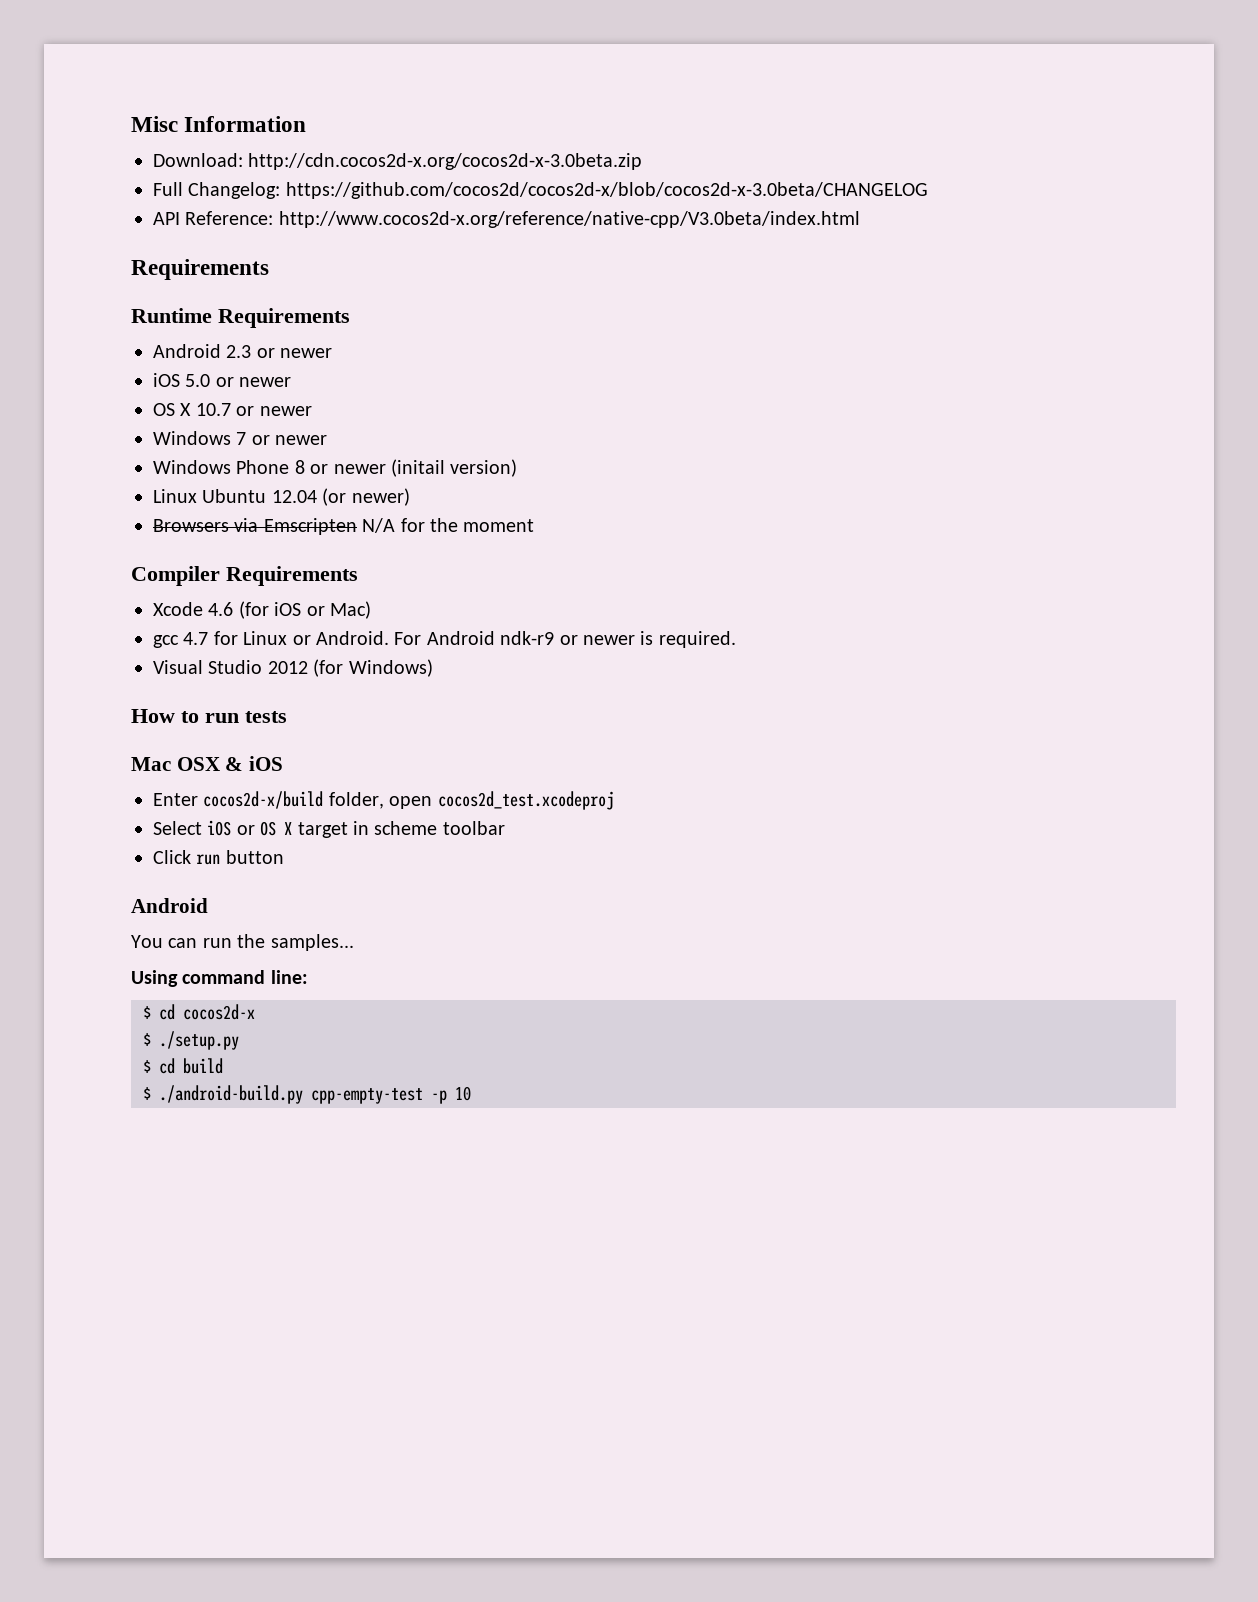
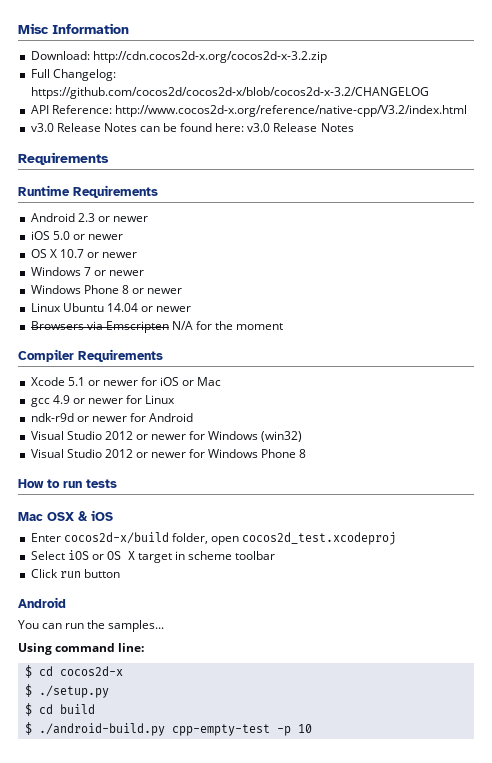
[248,153,643,170] http://cdn.cocos2d-x.org/cocos2d-x-3.0beta.zip -> [92,51,327,63] http://cdn.cocos2d-x.org/cocos2d-x-3.2.zip
[285,182,928,199] https://github.com/cocos2d/cocos2d-x/blob/cocos2d-x-3.0beta/CHANGELOG -> [30,87,429,99] https://github.com/cocos2d/cocos2d-x/blob/cocos2d-x-3.2/CHANGELOG
[278,211,860,228] http://www.cocos2d-x.org/reference/native-cpp/V3.0beta/index.html -> [114,105,467,117] [30,123,354,132] http://www.cocos2d-x.org/reference/native-cpp/V3.2/index.html // v3.0 Release Notes can be found here: v3.0 Release Notes
[391,459,518,477] (initail version) -> (183, 291) none
[271,488,410,506] 12.04 (or newer) -> [106,303,192,312] 14.04 or newer
[208,601,371,619] 4.6 (for iOS or Mac) -> [67,377,222,386] 5.1 or newer for iOS or Mac
[183,632,209,645] 4.7 -> [52,395,123,404] 4.9 or newer
[292,631,736,648] [153,659,433,677] or Android. For Android ndk-r9 or newer is required. // Visual Studio 2012 (for Windows) -> [30,413,194,422] [30,431,303,442] [30,449,307,458] // ndk-r9d or newer for Android // Visual Studio 2012 or newer for Windows (win32) // Visual Studio 2012 or newer for Windows Phone 8

